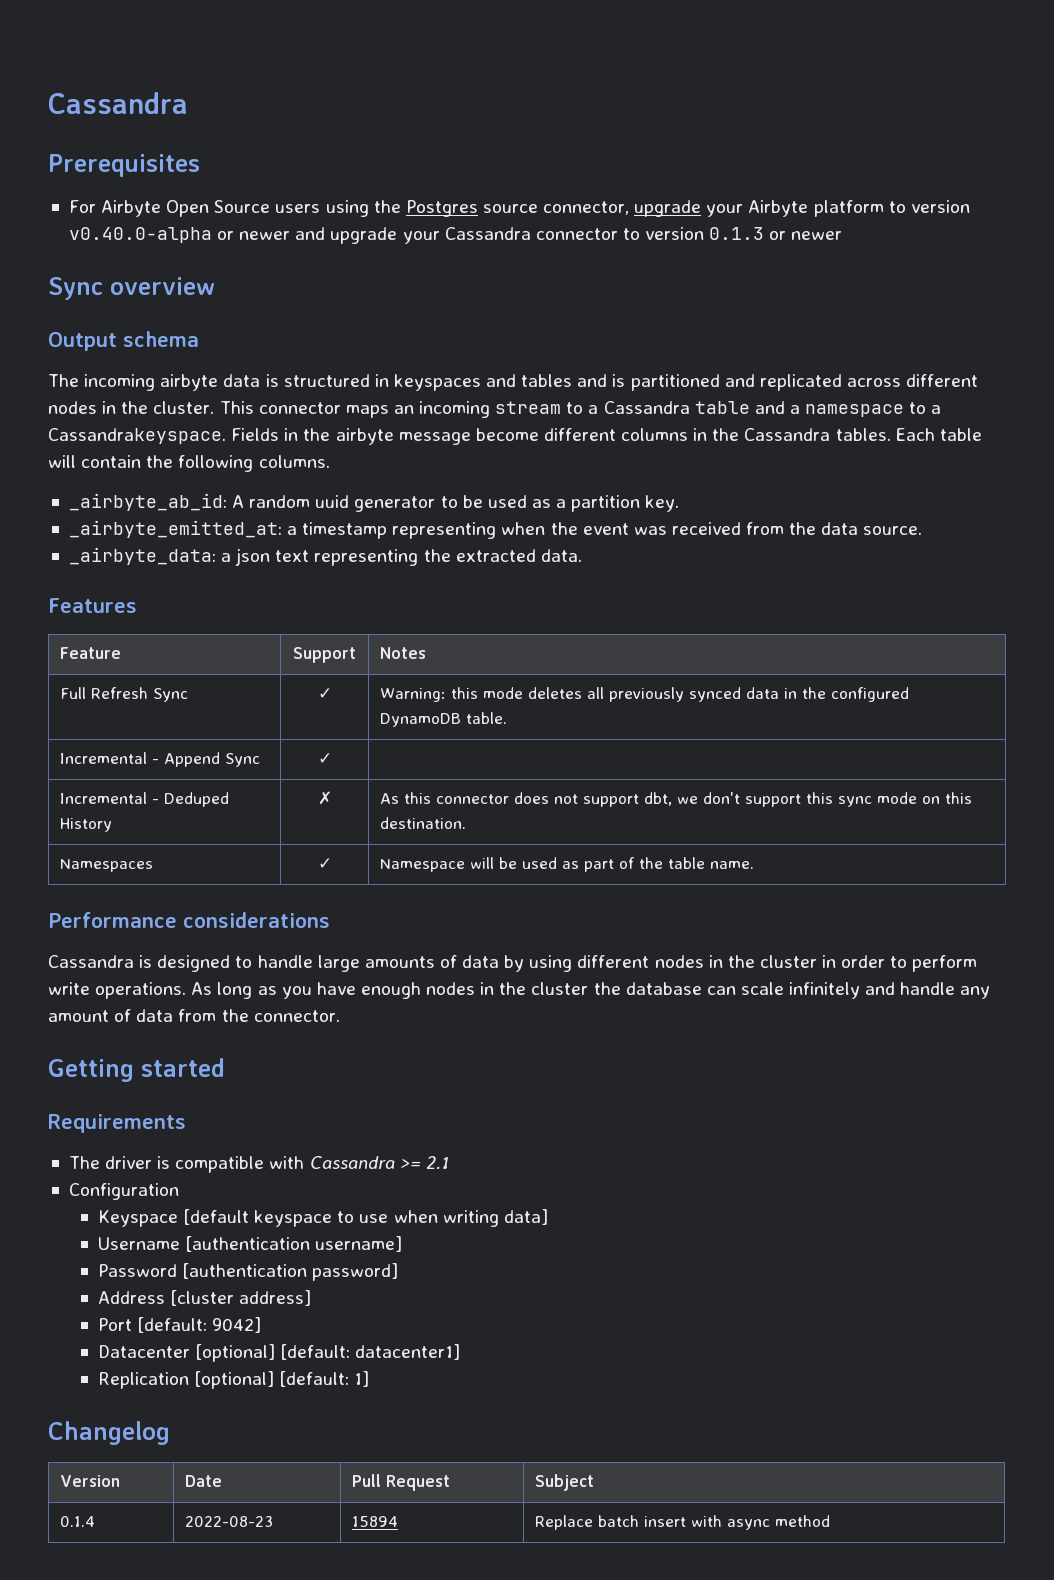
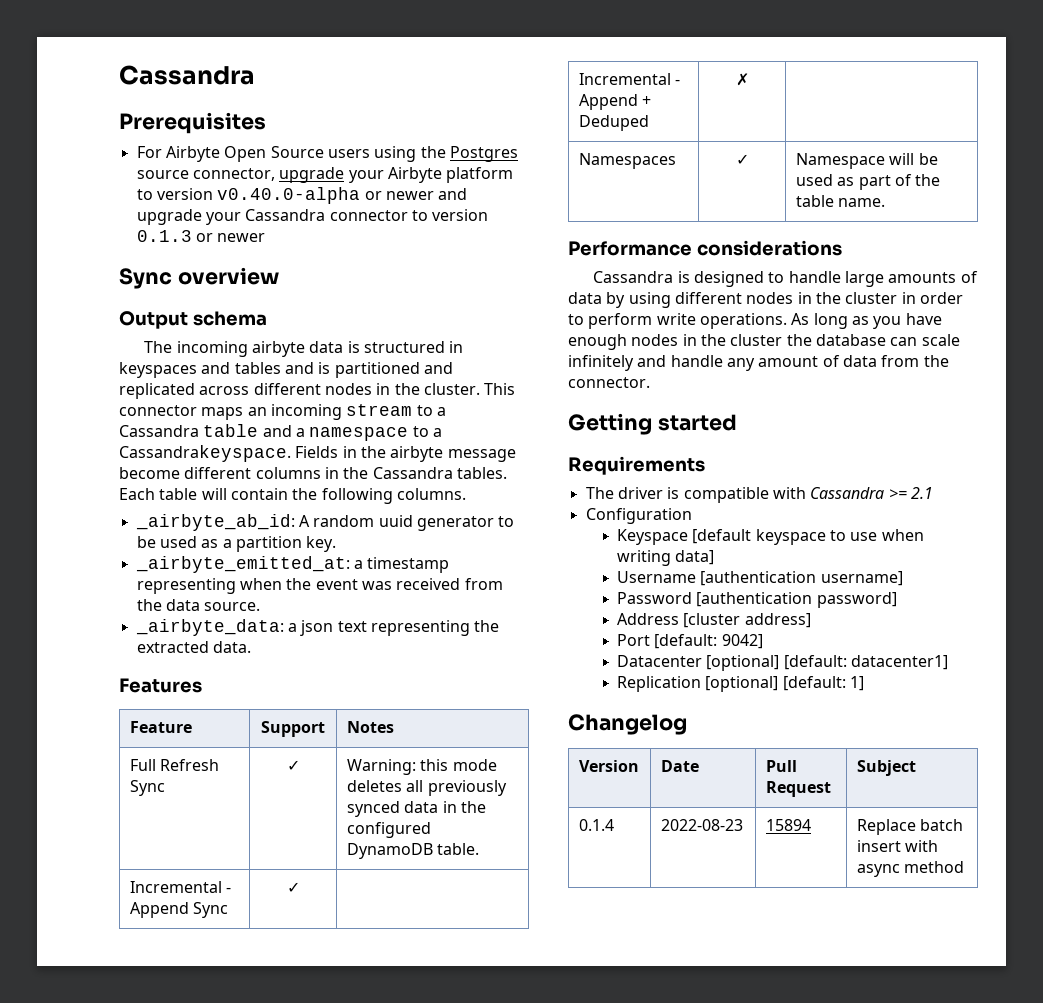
(159, 801) none -> [578,94,652,110] Append +
[59,818,112,832] History -> (649, 123) none
[379,792,972,807] [379,817,466,829] As this connector does not support dbt, we don't support this sync mode on this destination. -> (749, 79) none

